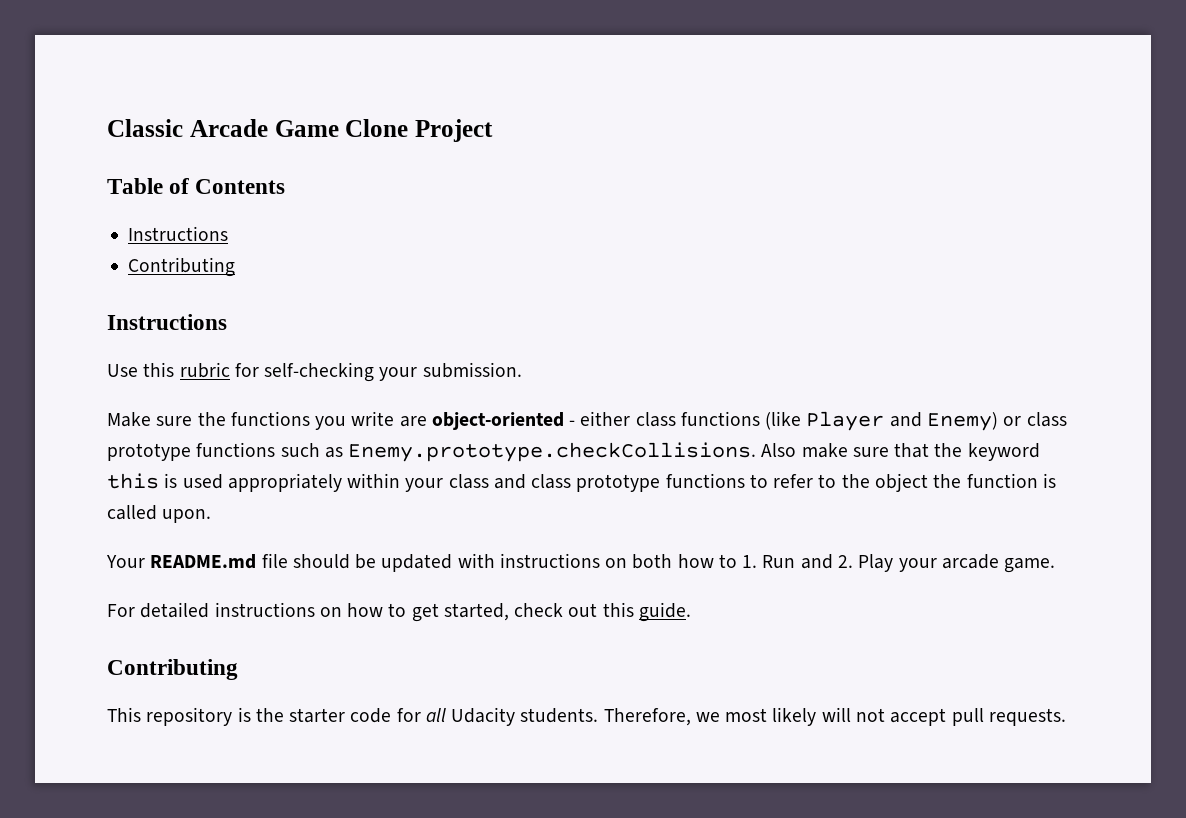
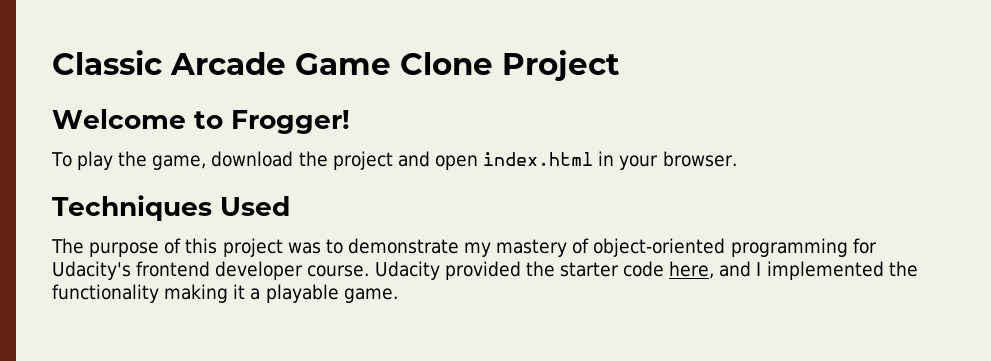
[107,178,286,194] [128,226,229,241] [128,257,236,277] [107,314,227,330] [107,362,522,382] [107,411,1067,431] [107,442,1040,462] [107,473,1056,492] [107,505,212,523] [106,553,1056,573] [107,602,691,622] [107,659,238,680] [107,707,1066,726] Table of Contents // Instructions // Contributing // Instructions // Use this rubric for self-checking your submission. // Make sure the functions you write are object-oriented - either class functions (like Player and Enemy) or class prototype functions such as Enemy.prototype.checkCollisions. Also make sure that the keyword this is used appropriately within your class and class prototype functions to refer to the object the function is called upon. // Your README.md file should be updated with instructions on both how to 1. Run and 2. Play your arcade game. // For detailed instructions on how to get started, check out this guide. // Contributing // This repository is the starter code for all Udacity students. Therefore, we most likely will not accept pull requests. -> [52,109,350,134] [51,151,737,170] [52,195,290,221] [51,238,877,257] [52,261,918,280] [52,284,398,303] Welcome to Frogger! // To play the game, download the project and open index.html in your browser. // Techniques Used // The purpose of this project was to demonstrate my mastery of object-oriented programming for Udacity's frontend developer course. Udacity provided the starter code here, and I implemented the functionality making it a playable game.

